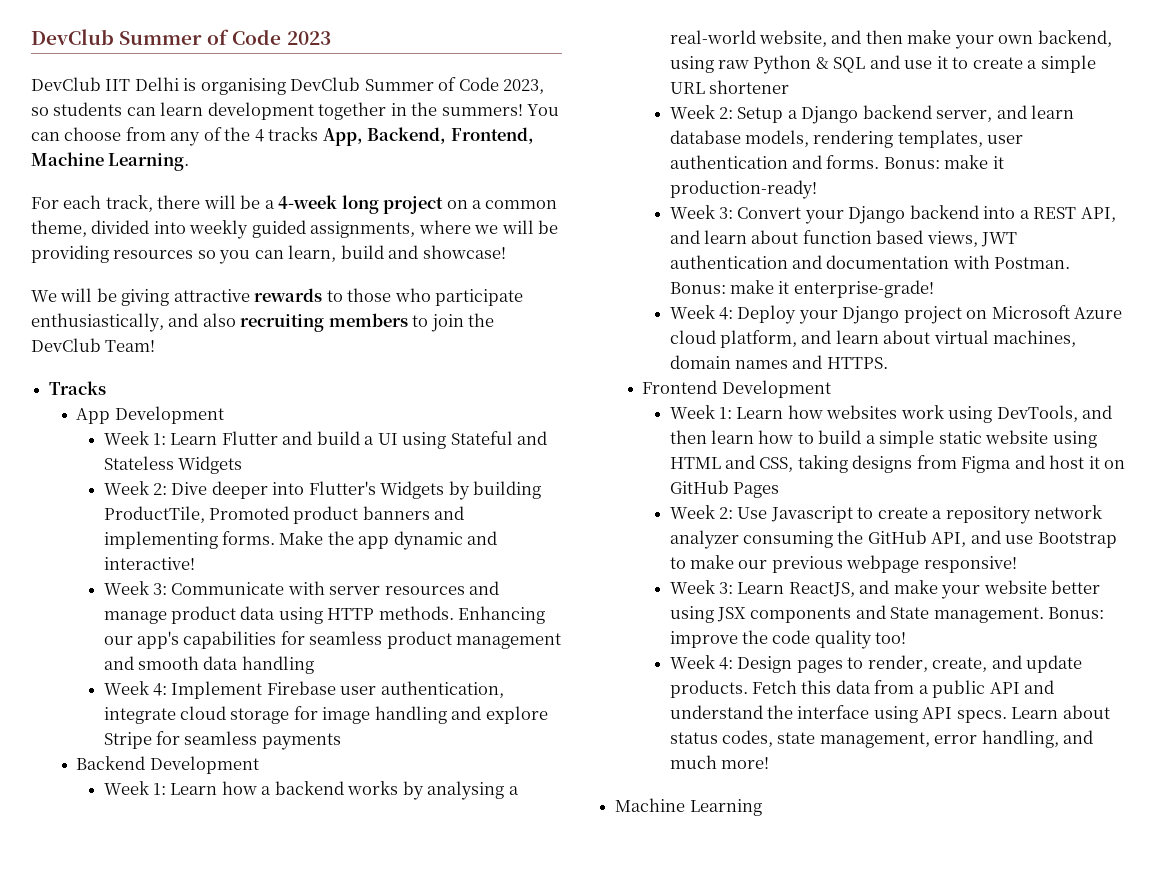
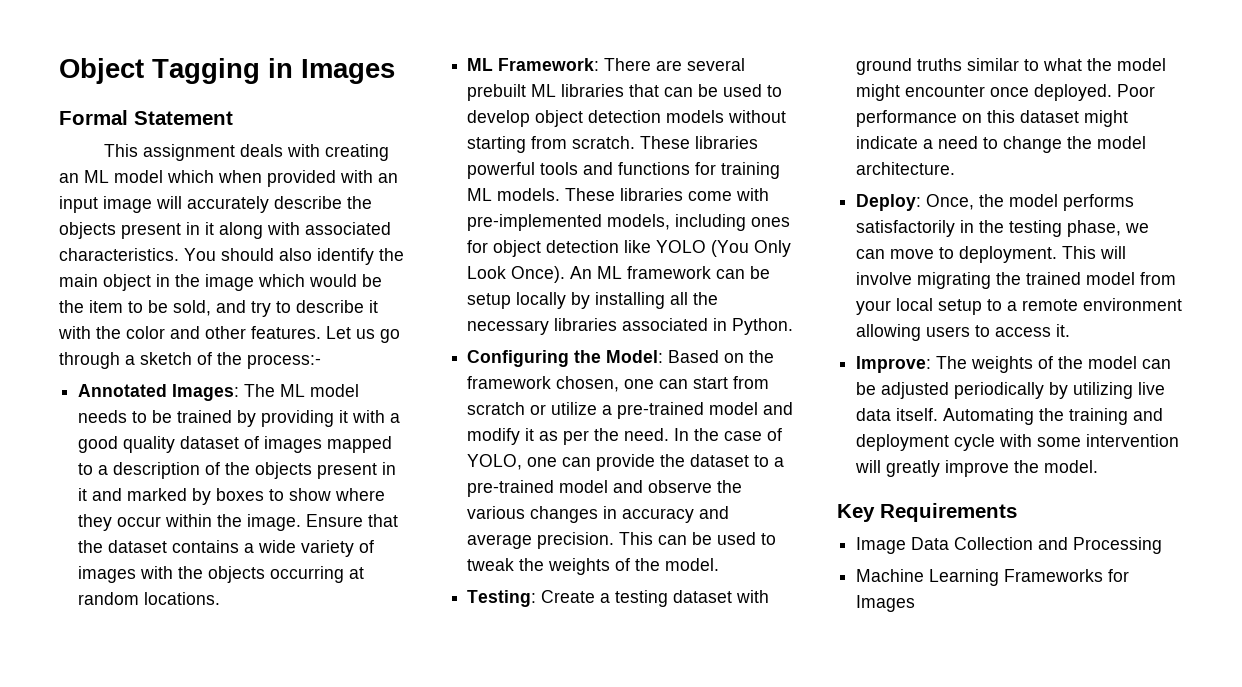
[31,29,331,45] [31,77,545,95] [31,102,560,120] [31,127,534,146] [31,152,190,171] [31,195,558,214] [31,220,559,239] [31,245,506,264] [31,288,524,306] [31,313,495,332] [31,338,156,352] [49,381,107,395] [76,406,224,424] [103,431,548,449] [103,456,243,474] [103,481,542,500] [103,506,465,524] [103,531,498,550] [103,557,195,570] [103,581,500,595] [103,606,546,624] [103,631,562,649] [103,656,314,674] [103,681,504,699] [103,706,548,724] [103,731,341,750] [76,756,259,774] [103,781,519,800] [669,30,1112,49] [669,55,1096,74] [669,80,790,94] [669,105,1075,124] [669,130,1024,148] [669,155,1004,169] [669,180,817,199] [669,205,1116,224] [669,230,1018,247] [669,255,1071,269] [669,280,934,298] [669,305,1123,324] [669,330,1077,348] [669,355,888,369] [642,380,831,398] [669,405,1113,423] [669,430,1097,448] [669,455,1126,473] [669,480,780,498] [669,505,1103,524] [669,530,1117,549] [669,555,1017,573] [669,580,1101,599] [669,605,1105,623] [669,630,907,649] [669,655,1083,673] [669,680,1055,698] [669,705,1110,723] [669,730,1094,748] [669,755,770,769] DevClub Summer of Code 2023 // DevClub IIT Delhi is organising DevClub Summer of Code 2023, so students can learn development together in the summers! You can choose from any of the 4 tracks App, Backend, Frontend, Machine Learning. // For each track, there will be a 4-week long project on a common theme, divided into weekly guided assignments, where we will be providing resources so you can learn, build and showcase! // We will be giving attractive rewards to those who participate enthusiastically, and also recruiting members to join the DevClub Team! // Tracks // App Development // Week 1: Learn Flutter and build a UI using Stateful and Stateless Widgets // Week 2: Dive deeper into Flutter's Widgets by building ProductTile, Promoted product banners and implementing forms. Make the app dynamic and interactive! // Week 3: Communicate with server resources and manage product data using HTTP methods. Enhancing our app's capabilities for seamless product management and smooth data handling // Week 4: Implement Firebase user authentication, integrate cloud storage for image handling and explore Stripe for seamless payments // Backend Development // Week 1: Learn how a backend works by analysing a real-world website, and then make your own backend, using raw Python & SQL and use it to create a simple URL shortener // Week 2: Setup a Django backend server, and learn database models, rendering templates, user authentication and forms. Bonus: make it production-ready! // Week 3: Convert your Django backend into a REST API, and learn about function based views, JWT authentication and documentation with Postman. Bonus: make it enterprise-grade! // Week 4: Deploy your Django project on Microsoft Azure cloud platform, and learn about virtual machines, domain names and HTTPS. // Frontend Development // Week 1: Learn how websites work using DevTools, and then learn how to build a simple static website using HTML and CSS, taking designs from Figma and host it on GitHub Pages // Week 2: Use Javascript to create a repository network analyzer consuming the GitHub API, and use Bootstrap to make our previous webpage responsive! // Week 3: Learn ReactJS, and make your website better using JSX components and State management. Bonus: improve the code quality too! // Week 4: Design pages to render, create, and update products. Fetch this data from a public API and understand the interface using API specs. Learn about status codes, state management, error handling, and much more! -> [59,58,395,84] [59,110,233,125] [104,144,390,161] [59,170,398,187] [59,196,372,213] [59,222,391,239] [59,248,404,265] [59,274,382,291] [59,300,378,317] [58,326,400,343] [59,352,321,369] [78,384,360,401] [78,410,401,427] [78,436,393,453] [78,462,397,479] [78,488,386,505] [78,514,399,531] [78,540,375,557] [78,566,365,583] [78,592,221,605] [467,58,746,71] [467,84,783,101] [467,110,787,127] [467,136,759,153] [467,162,781,179] [467,188,770,201] [467,214,791,231] [467,240,792,257] [467,266,771,283] [467,292,719,309] [467,318,794,335] [467,350,775,367] [467,376,770,392] [467,402,794,419] [467,428,783,445] [467,454,785,471] [467,480,743,497] [467,506,730,523] [467,532,777,549] [467,558,720,575] [467,590,770,607] [856,58,1167,75] [856,84,1156,101] [856,110,1129,127] [856,136,1147,153] [856,162,956,175] [856,194,1135,211] [856,220,1150,237] [856,246,1127,263] [856,272,1177,289] [856,298,1183,315] [856,324,1071,341] [856,356,1172,373] [856,382,1166,399] [856,408,1164,425] [856,434,1180,451] [855,460,1099,477] [837,503,1017,522] [856,537,1163,554] Object Tagging in Images // Formal Statement // This assignment deals with creating an ML model which when provided with an input image will accurately describe the objects present in it along with associated characteristics. You should also identify the main object in the image which would be the item to be sold, and try to describe it with the color and other features. Let us go through a sketch of the process:- // Annotated Images: The ML model needs to be trained by providing it with a good quality dataset of images mapped to a description of the objects present in it and marked by boxes to show where they occur within the image. Ensure that the dataset contains a wide variety of images with the objects occurring at random locations. // ML Framework: There are several prebuilt ML libraries that can be used to develop object detection models without starting from scratch. These libraries powerful tools and functions for training ML models. These libraries come with pre-implemented models, including ones for object detection like YOLO (You Only Look Once). An ML framework can be setup locally by installing all the necessary libraries associated in Python. // Configuring the Model: Based on the framework chosen, one can start from scratch or utilize a pre-trained model and modify it as per the need. In the case of YOLO, one can provide the dataset to a pre-trained model and observe the various changes in accuracy and average precision. This can be used to tweak the weights of the model. // Testing: Create a testing dataset with ground truths similar to what the model might encounter once deployed. Poor performance on this dataset might indicate a need to change the model architecture. // Deploy: Once, the model performs satisfactorily in the testing phase, we can move to deployment. This will involve migrating the trained model from your local setup to a remote environment allowing users to access it. // Improve: The weights of the model can be adjusted periodically by utilizing live data itself. Automating the training and deployment cycle with some intervention will greatly improve the model. // Key Requirements // Image Data Collection and Processing
(762, 807) none -> [1004,569,1130,582] [856,595,916,612] Frameworks for Images

